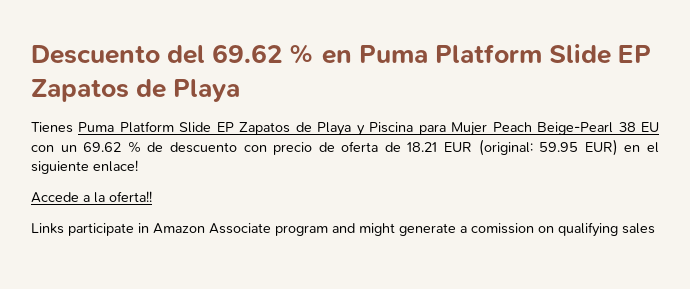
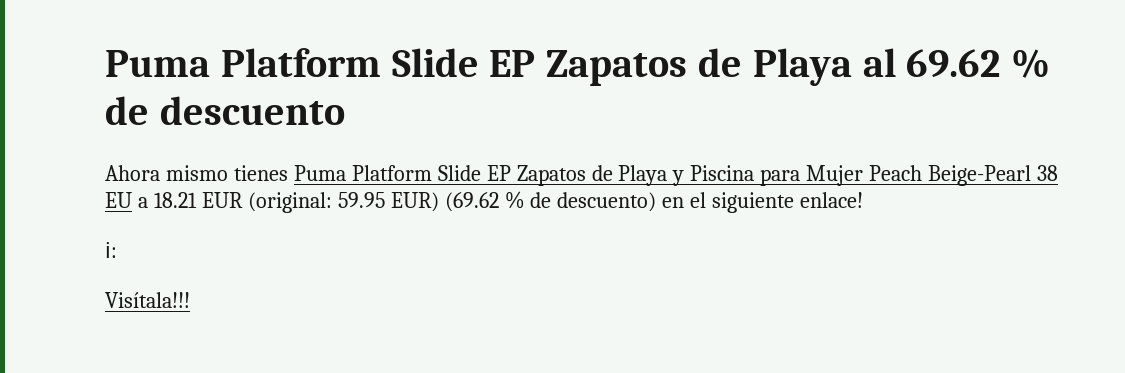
[31,44,652,64] [31,79,241,102] [31,122,73,133] Descuento del 69.62 % en Puma Platform Slide EP Zapatos de Playa // Tienes -> [105,48,1051,86] [105,96,345,125] [105,165,288,181] Puma Platform Slide EP Zapatos de Playa al 69.62 % de descuento // Ahora mismo tienes
[31,141,401,155] con un 69.62 % de descuento con precio de oferta de -> [137,197,148,208] a
(618, 147) none -> [444,191,657,212] (69.62 % de descuento)
[31,191,152,203] [31,222,655,237] Accede a la oferta!! // Links participate in Amazon Associate program and might generate a comission on qualifying sales -> [105,242,117,258] [105,292,190,308] ℹ: // Visítala!!!

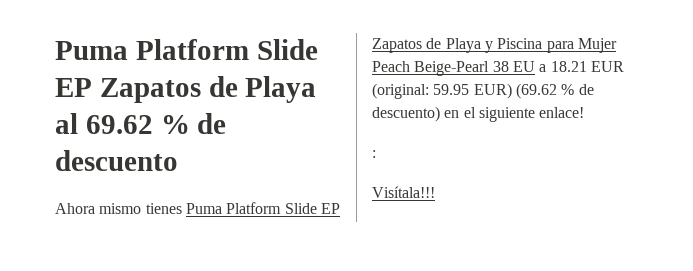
[105,242,117,258] ℹ: -> [372,150,376,158] :

